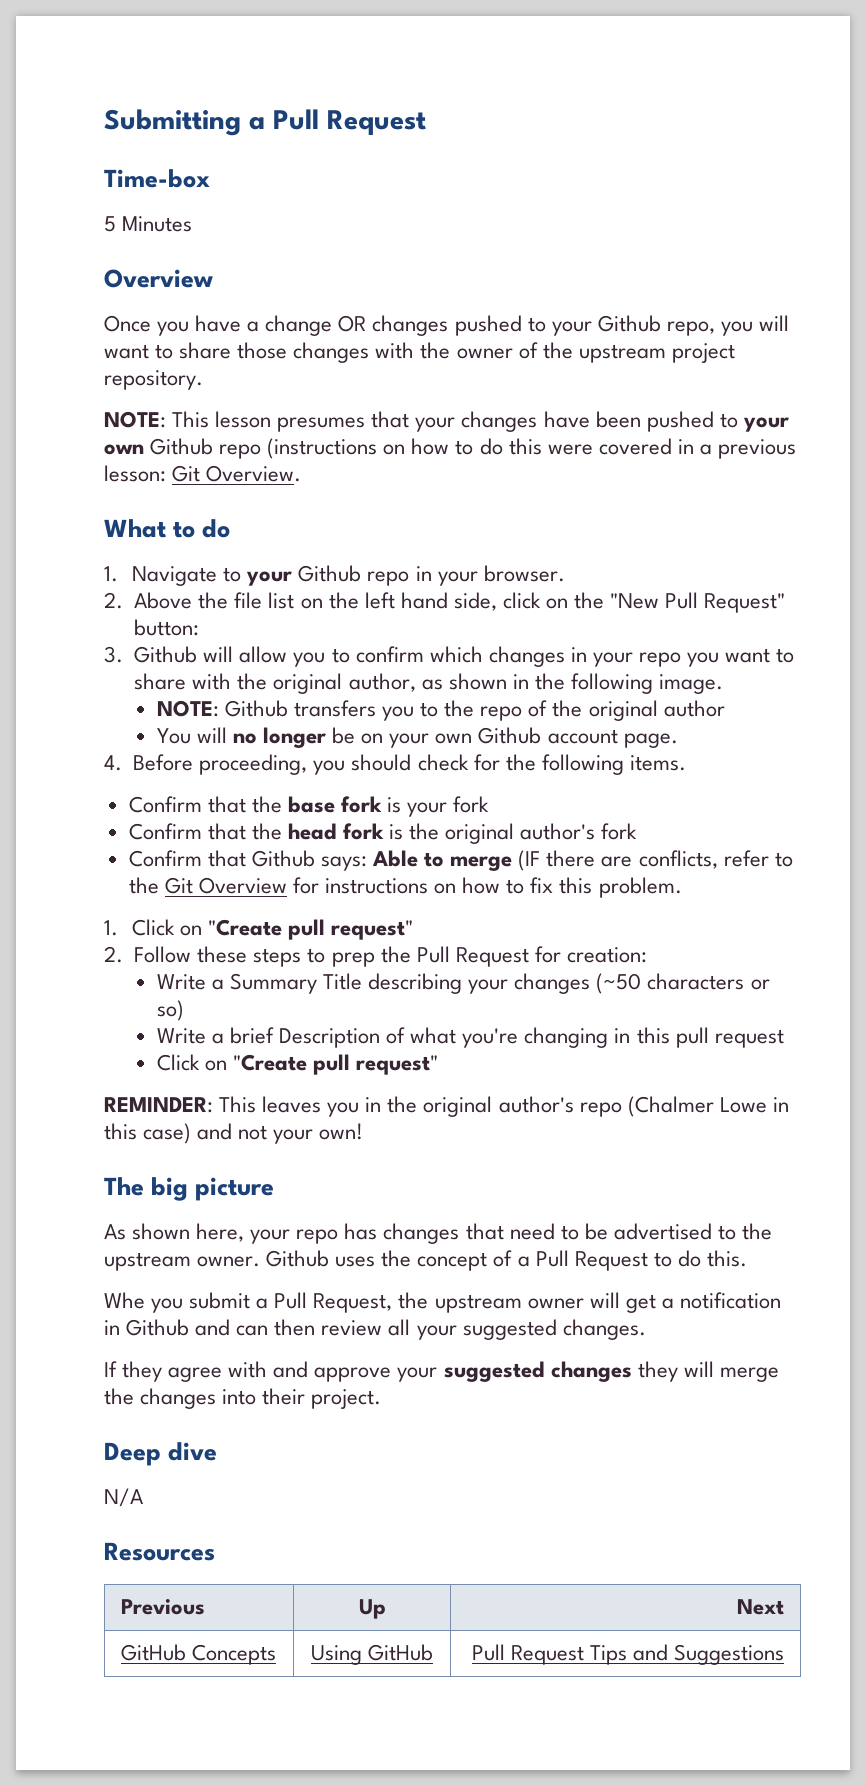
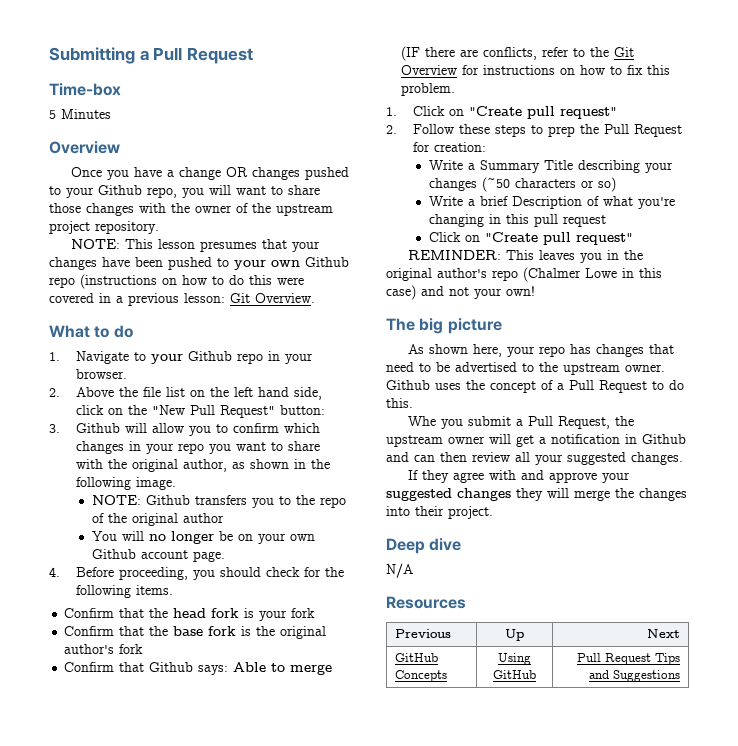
[287,796,335,813] base -> [173,608,207,618] head
[287,823,337,840] head -> [173,626,204,636] base

